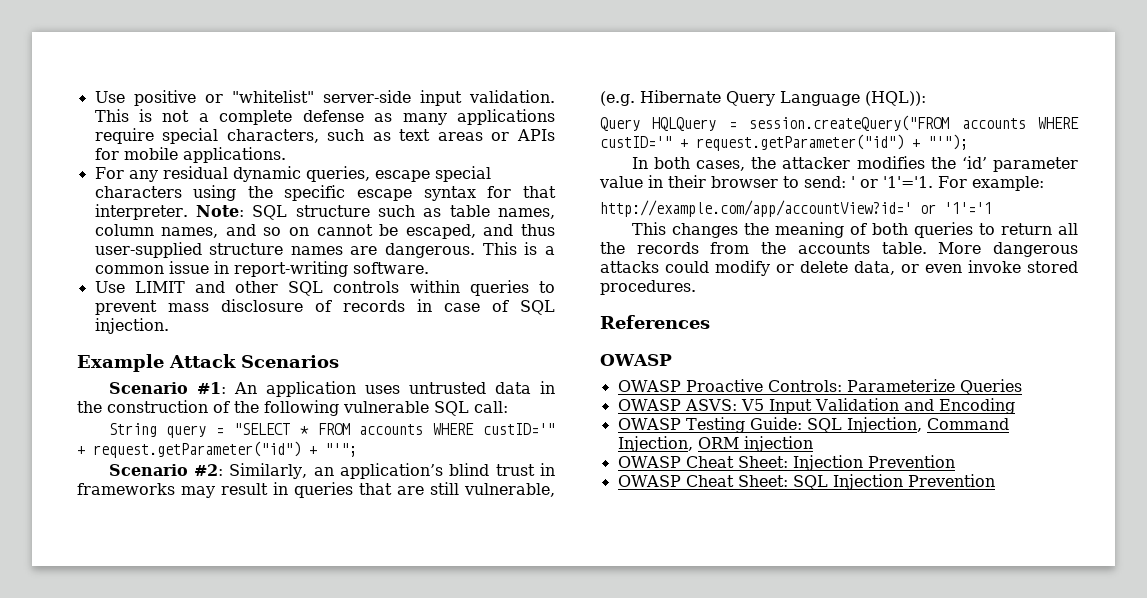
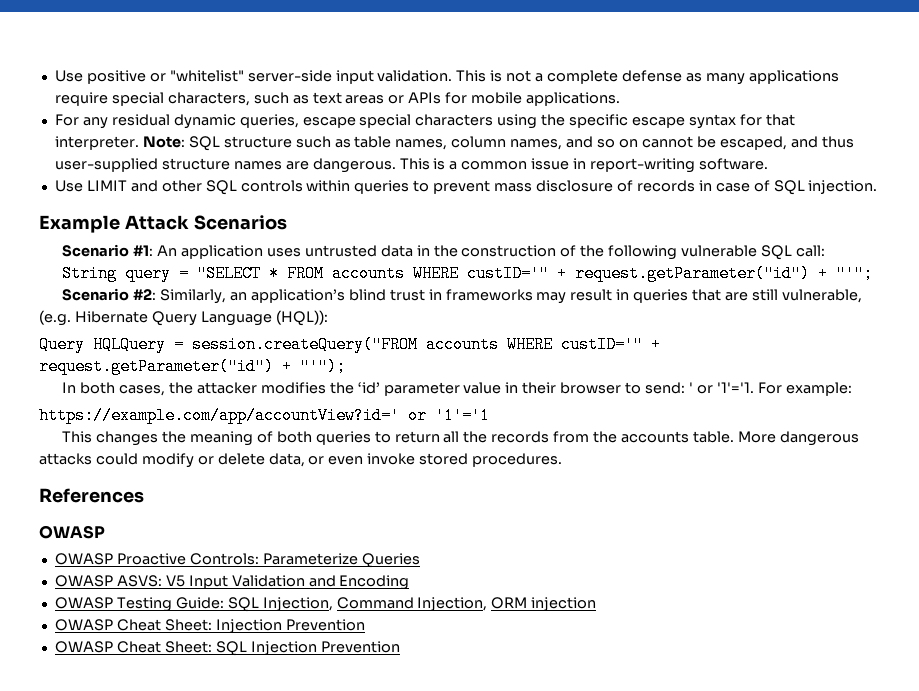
[600,200,912,217] http://example.com/app/accountView?id=' -> [39,407,400,424] https://example.com/app/accountView?id='

